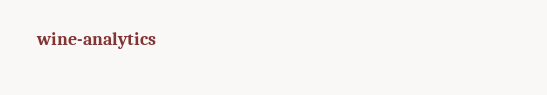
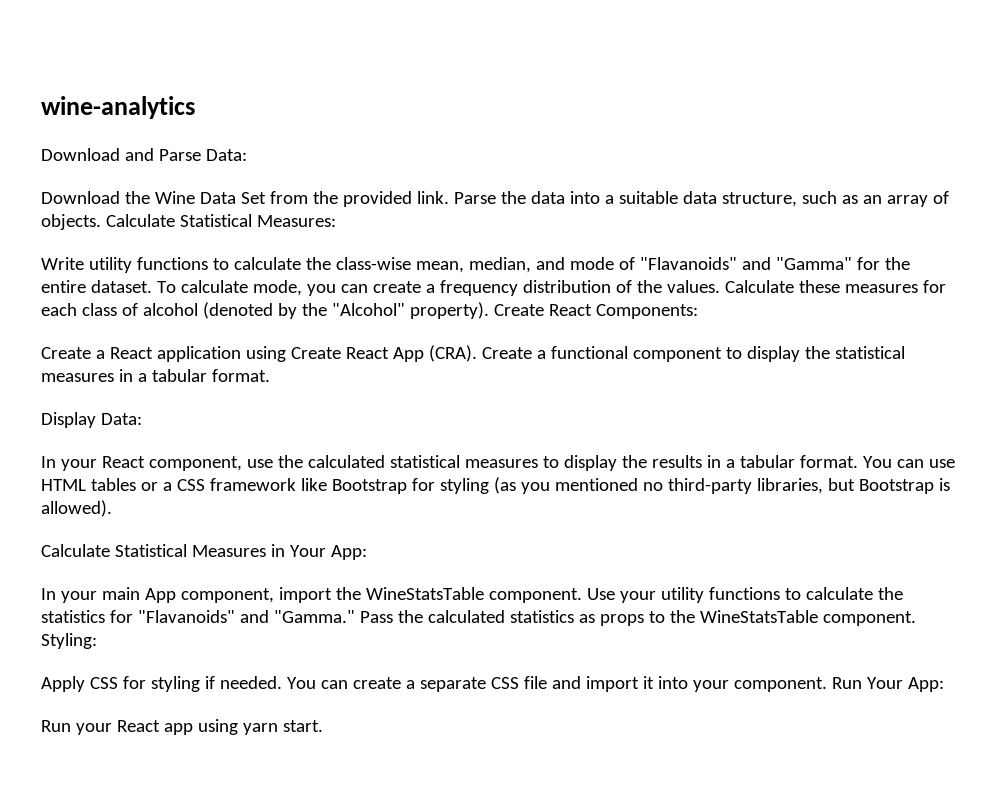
(156, 40) none -> [41,148,247,161] [41,191,949,207] [41,214,336,230] [41,257,910,273] [41,280,946,296] [41,302,698,319] [41,345,905,362] [41,369,270,382] [41,412,142,428] [41,455,955,471] [41,477,950,494] [41,500,112,517] [41,544,367,560] [41,587,903,603] [41,610,916,626] [41,633,97,649] [41,676,944,692] [41,719,323,735] // Download and Parse Data: // Download the Wine Data Set from the provided link. Parse the data into a suitable data structure, such as an array of objects. Calculate Statistical Measures: // Write utility functions to calculate the class-wise mean, median, and mode of "Flavanoids" and "Gamma" for the entire dataset. To calculate mode, you can create a frequency distribution of the values. Calculate these measures for each class of alcohol (denoted by the "Alcohol" property). Create React Components: // Create a React application using Create React App (CRA). Create a functional component to display the statistical measures in a tabular format. // Display Data: // In your React component, use the calculated statistical measures to display the results in a tabular format. You can use HTML tables or a CSS framework like Bootstrap for styling (as you mentioned no third-party libraries, but Bootstrap is allowed). // Calculate Statistical Measures in Your App: // In your main App component, import the WineStatsTable component. Use your utility functions to calculate the statistics for "Flavanoids" and "Gamma." Pass the calculated statistics as props to the WineStatsTable component. Styling: // Apply CSS for styling if needed. You can create a separate CSS file and import it into your component. Run Your App: // Run your React app using yarn start.

